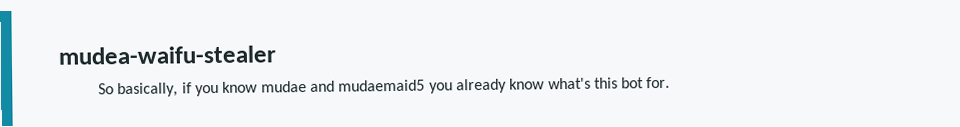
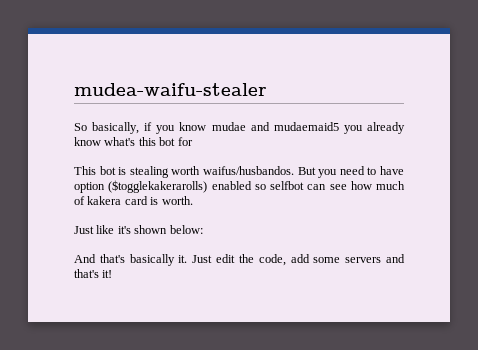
[646,76,671,89] for. -> [177,137,193,146] [74,166,405,178] [74,180,405,193] [74,196,193,205] [74,225,203,234] [74,254,405,266] [74,269,113,278] for // This bot is stealing worth waifus/husbandos. But you need to have option ($togglekakerarolls) enabled so selfbot can see how much of kakera card is worth. // Just like it's shown below: // And that's basically it. Just edit the code, add some servers and that's it!

